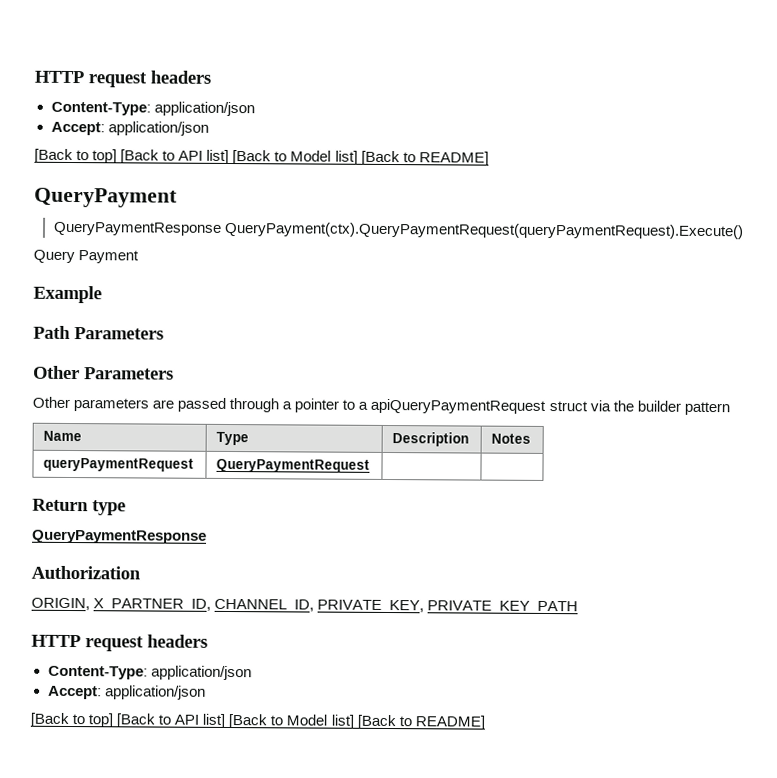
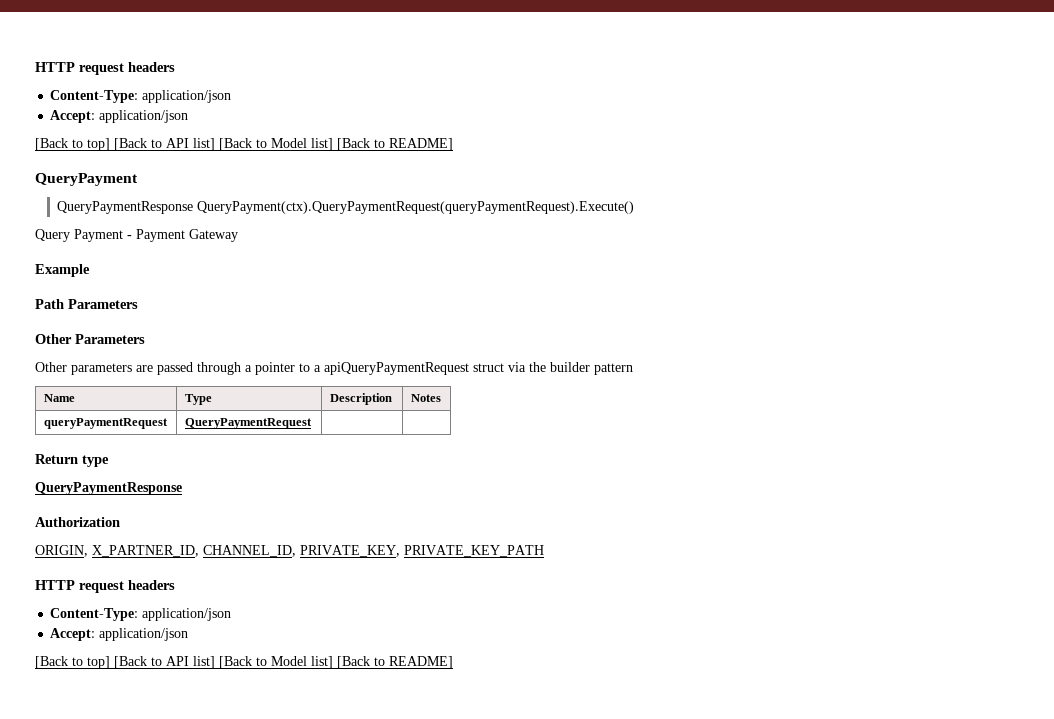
(140, 257) none -> [127,229,238,242] - Payment Gateway

